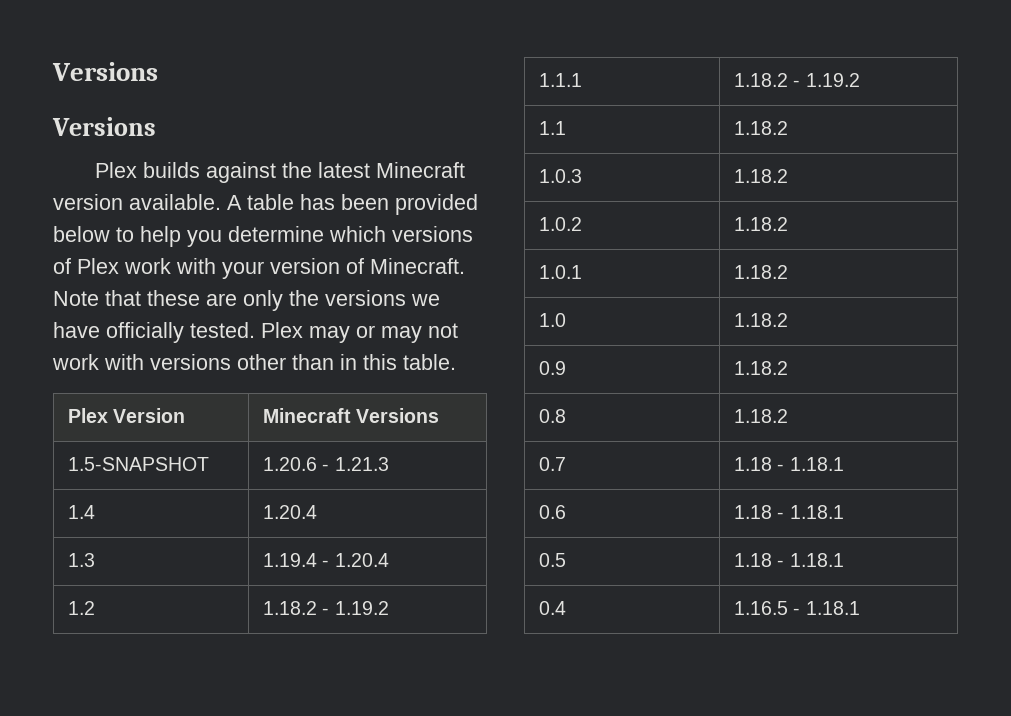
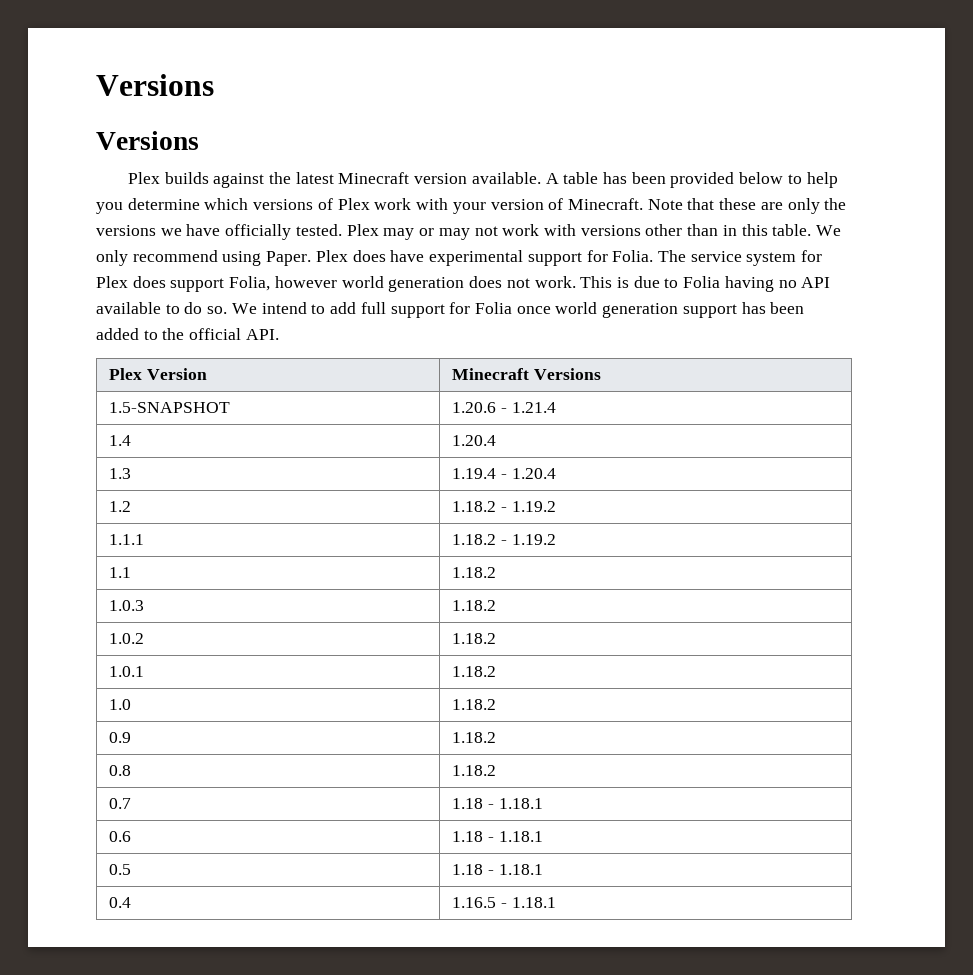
(456, 362) none -> [816,225,842,236] [96,250,823,266] [96,276,831,292] [96,302,805,318] [96,328,279,340] We only recommend using Paper. Plex does have experimental support for Folia. The service system for Plex does support Folia, however world generation does not work. This is due to Folia having no API available to do so. We intend to add full support for Folia once world generation support has been added to the official API.
[334,457,389,471] 1.21.3 -> [511,402,556,413] 1.21.4

